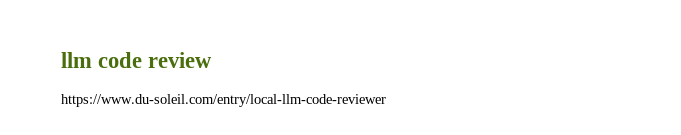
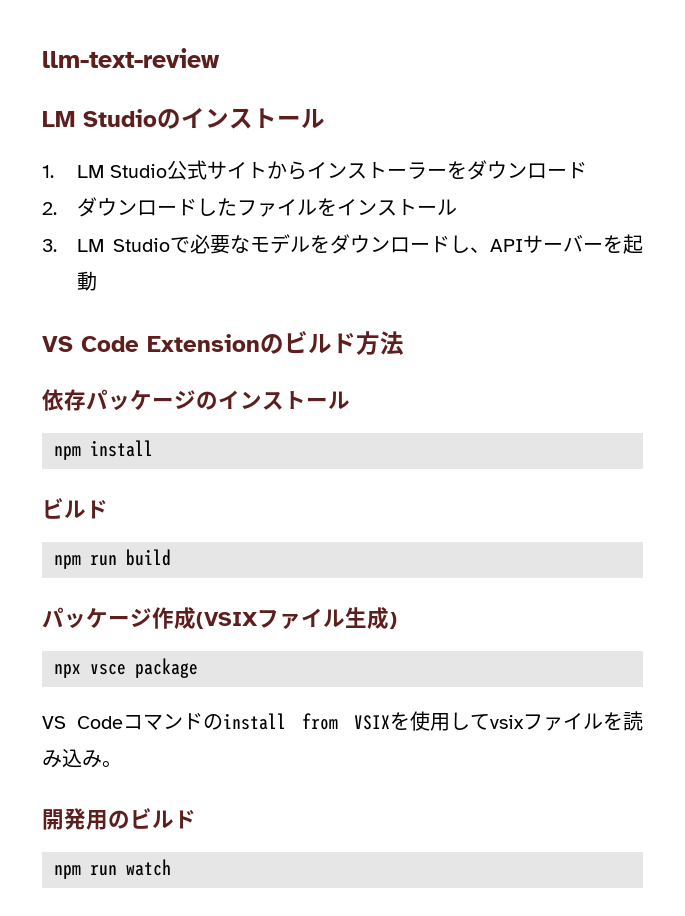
[61,52,213,68] [61,94,386,107] llm code review // https://www.du-soleil.com/entry/local-llm-code-reviewer -> [42,48,220,68] [42,107,325,129] [42,160,588,180] [42,197,458,217] [42,234,643,254] [77,271,98,291] [42,331,404,355] [42,389,350,411] [54,440,153,460] [42,498,108,519] [54,549,171,569] [42,607,397,630] [54,658,198,678] [42,711,643,731] [42,748,122,768] [42,808,196,830] [54,859,171,879] llm-text-review // LM Studioのインストール // 1. LM Studio公式サイトからインストーラーをダウンロード // 2.ダウンロードしたファイルをインストール // 3. LM Studioで必要なモデルをダウンロードし、APIサーバーを起動 // VS Code Extensionのビルド方法 // 依存パッケージのインストール // npm install // ビルド // npm run build // パッケージ作成(VSIXファイル生成) // npx vsce package // VS Codeコマンドのinstall from VSIXを使用してvsixファイルを読み込み。 // 開発用のビルド // npm run watch

